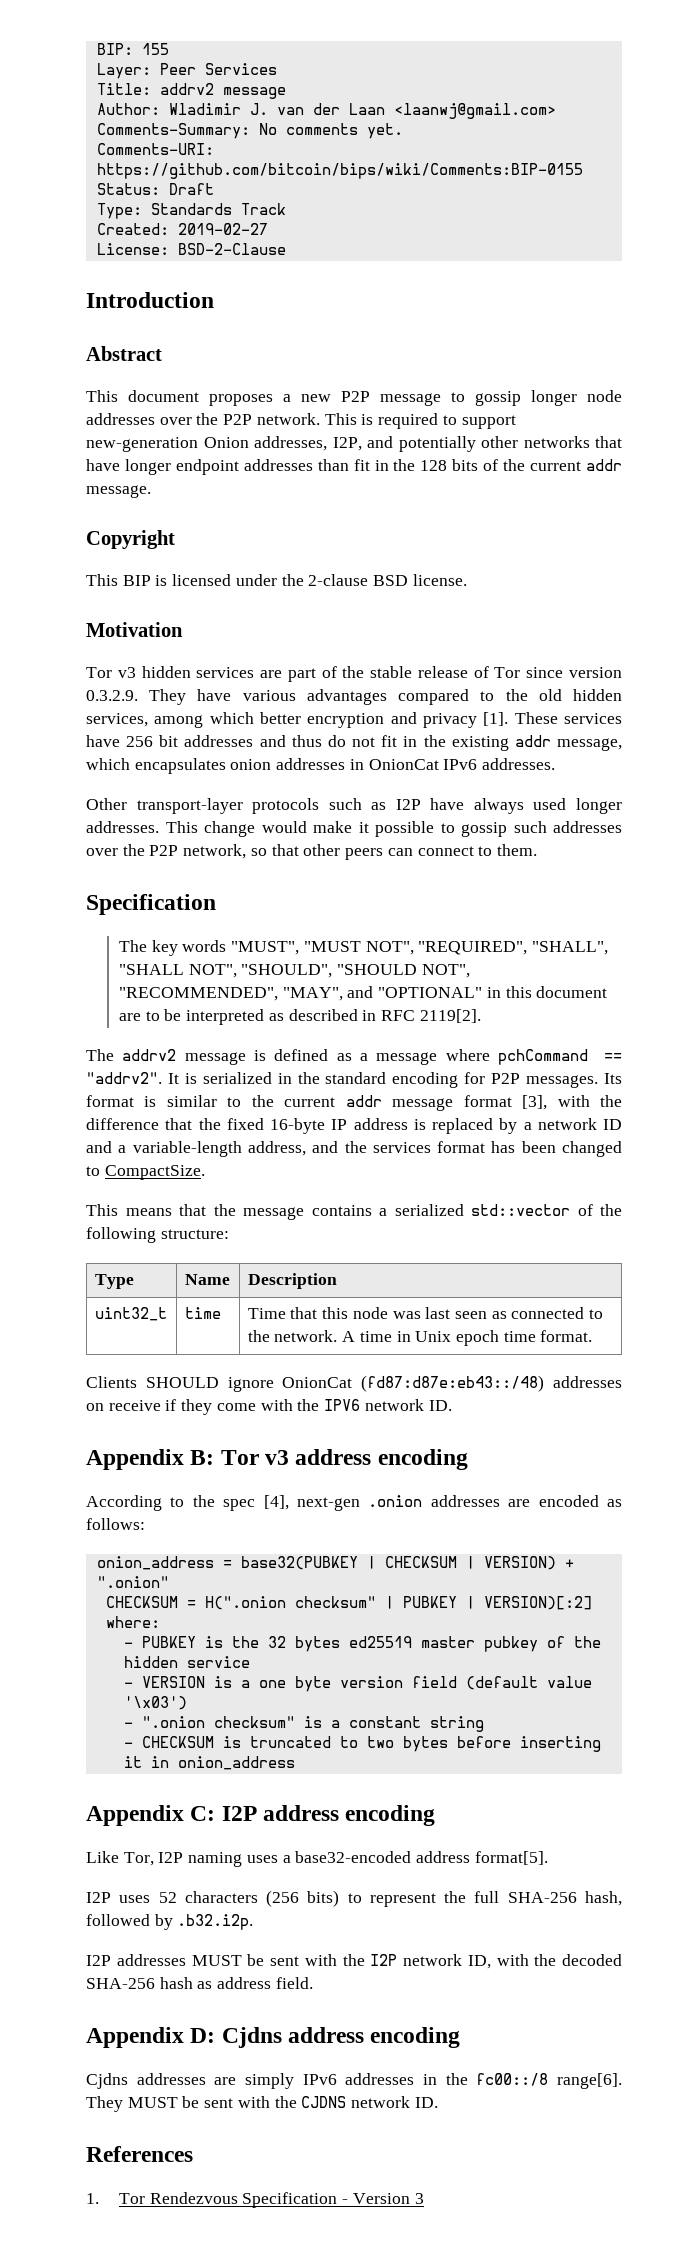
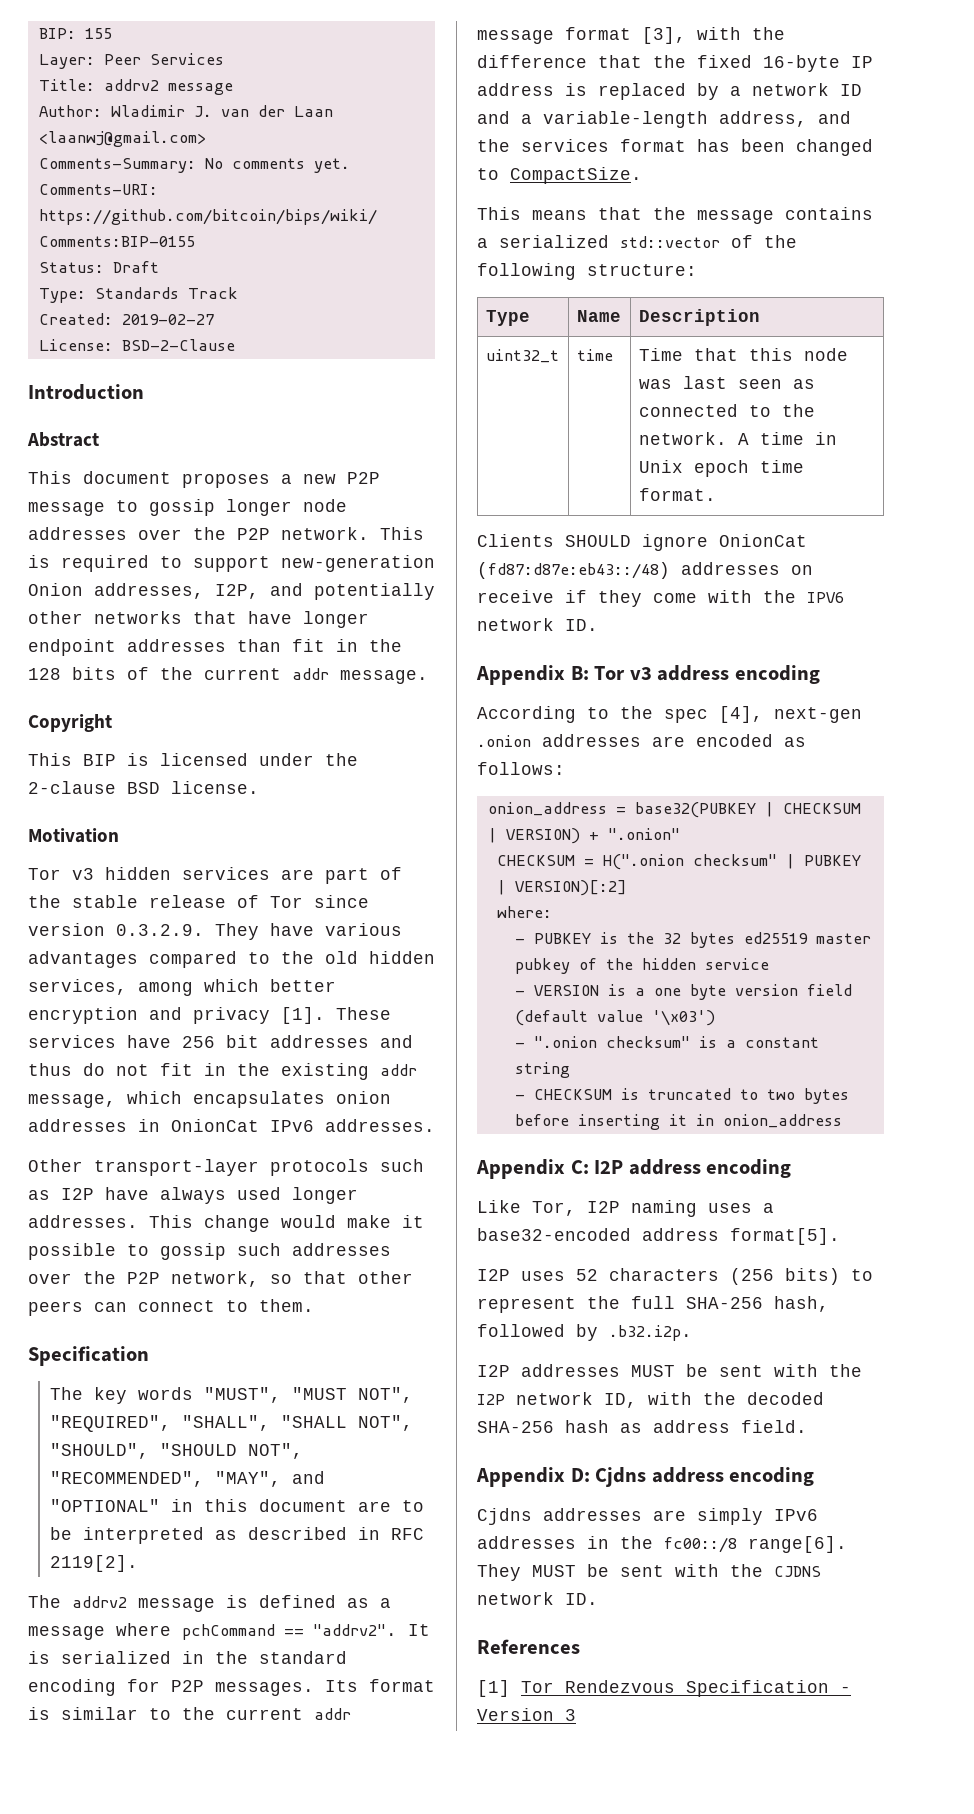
[86,2193,99,2204] 1. -> [477,1680,510,1697] [1]

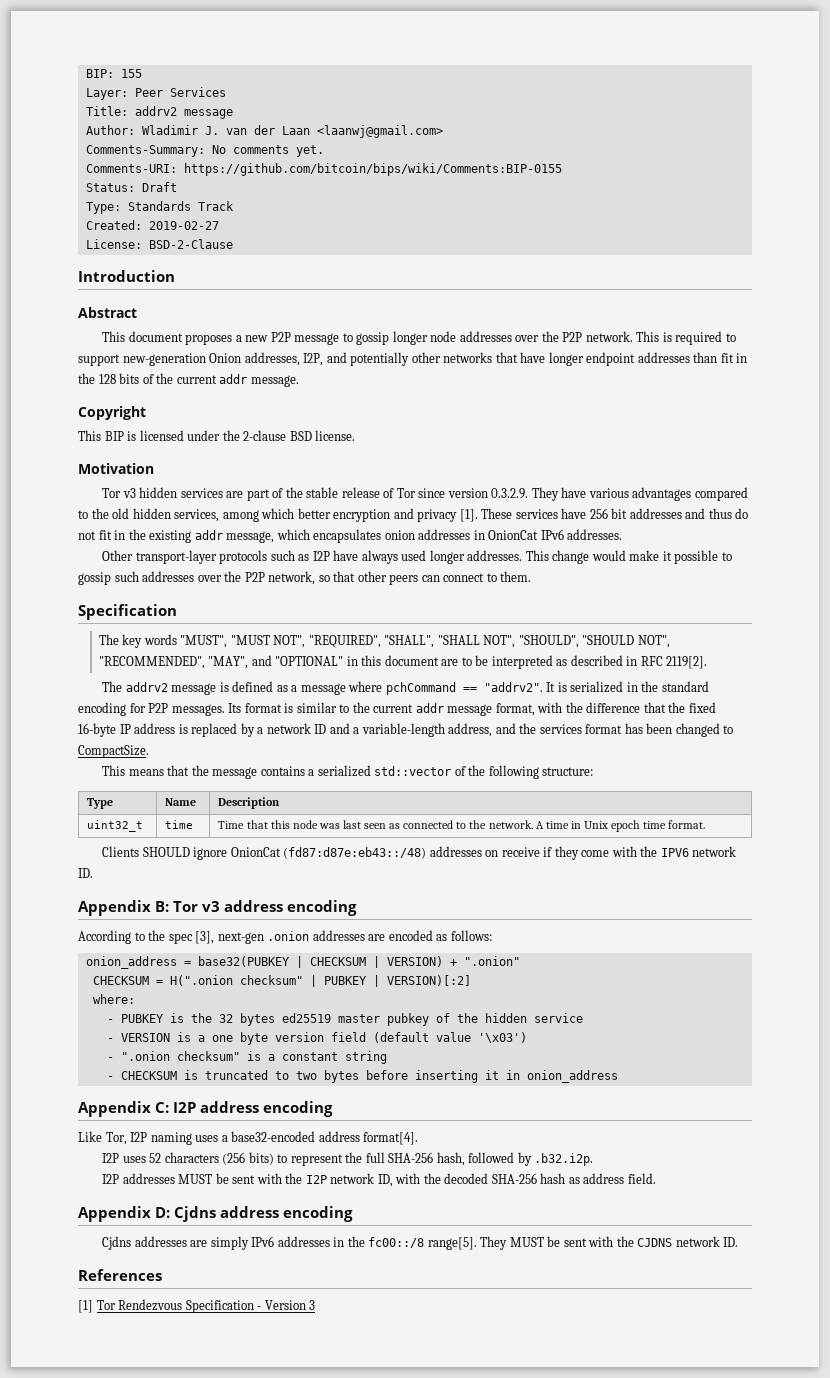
[565,27,686,44] format [3], -> [495,703,535,716] format,
[719,706,763,723] [4], -> [195,931,215,944] [3],
[730,1228,840,1245] format[5]. -> [363,1132,419,1145] format[4].
[748,1536,847,1553] range[6]. -> [427,1237,477,1250] range[5].

